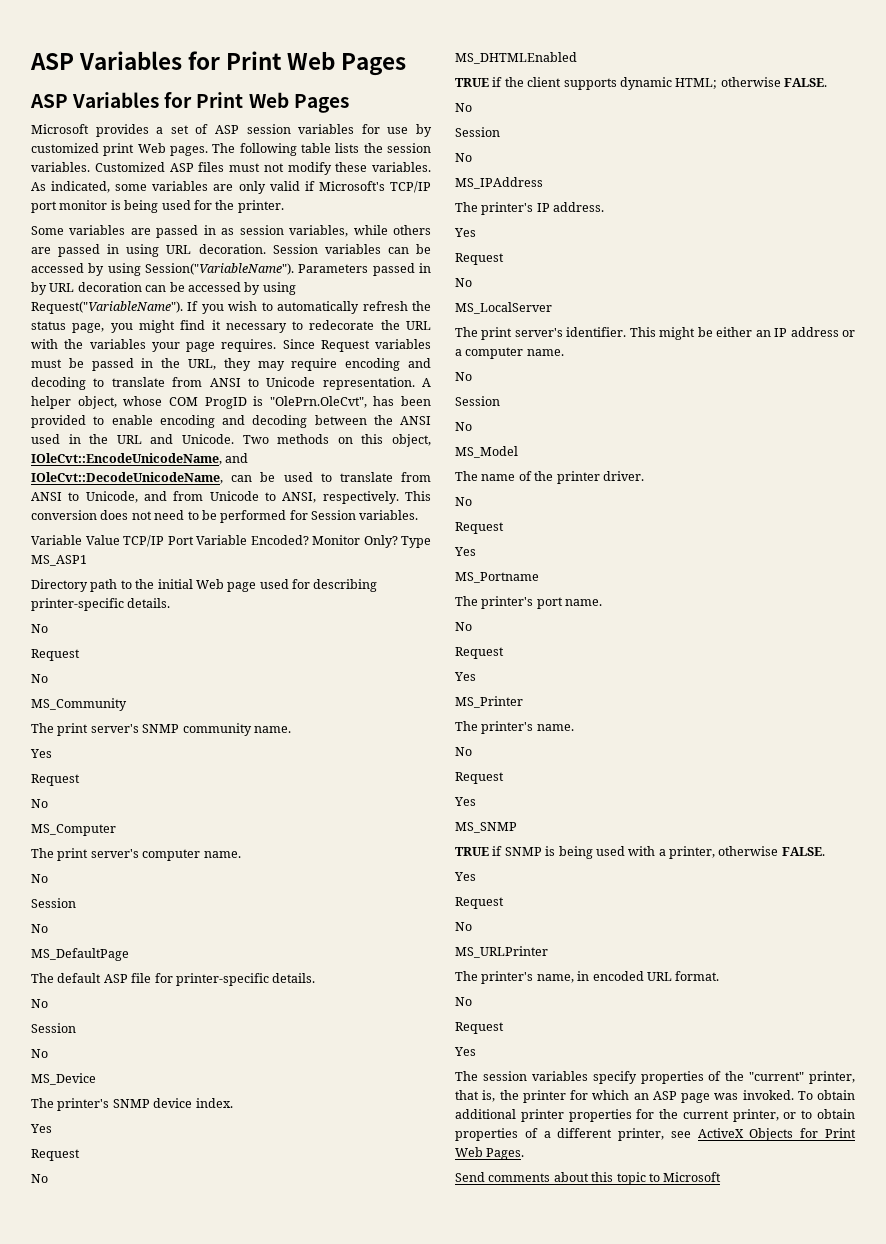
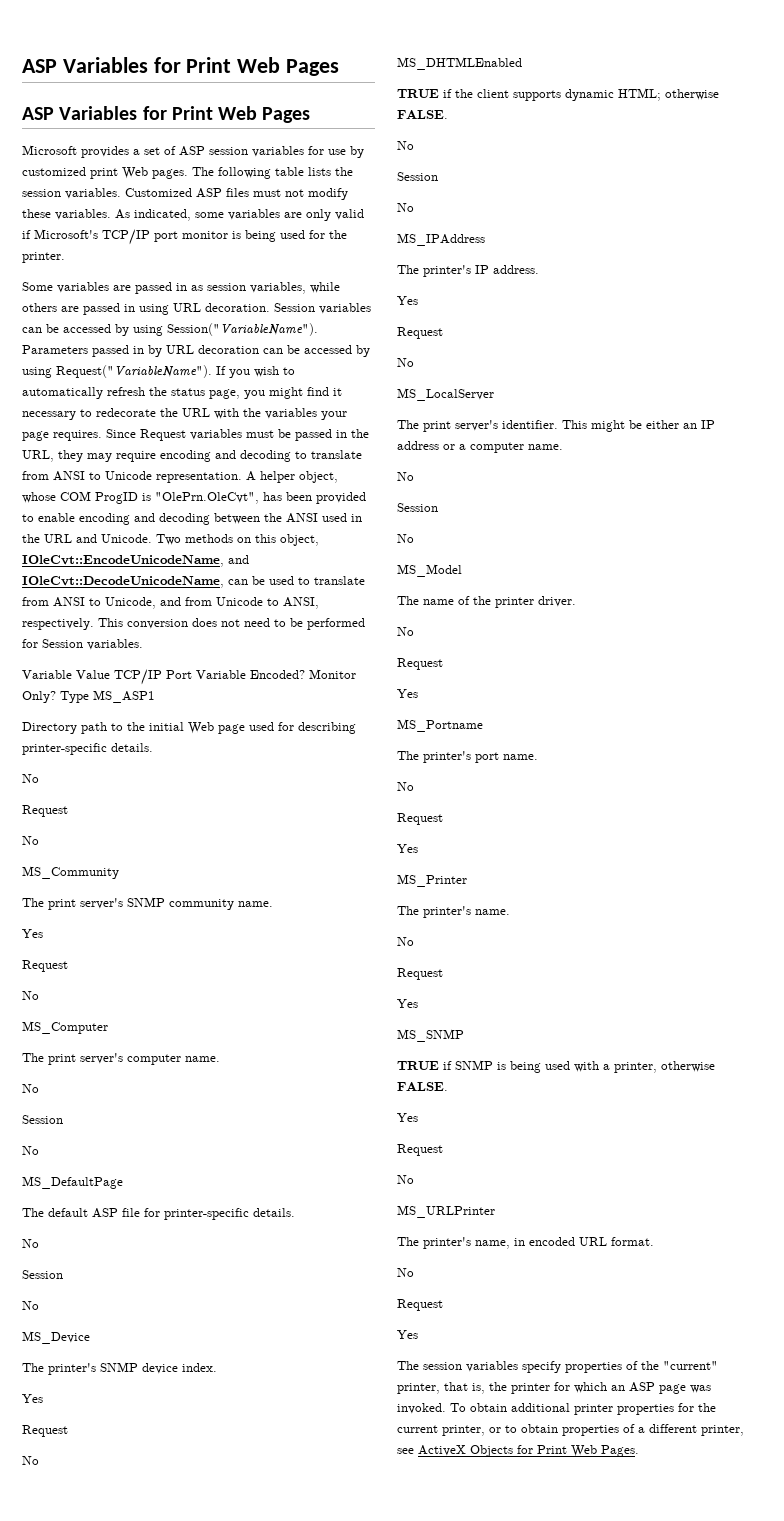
[455,1172,722,1185] // Send comments about this topic to Microsoft -> (639, 1451) none

